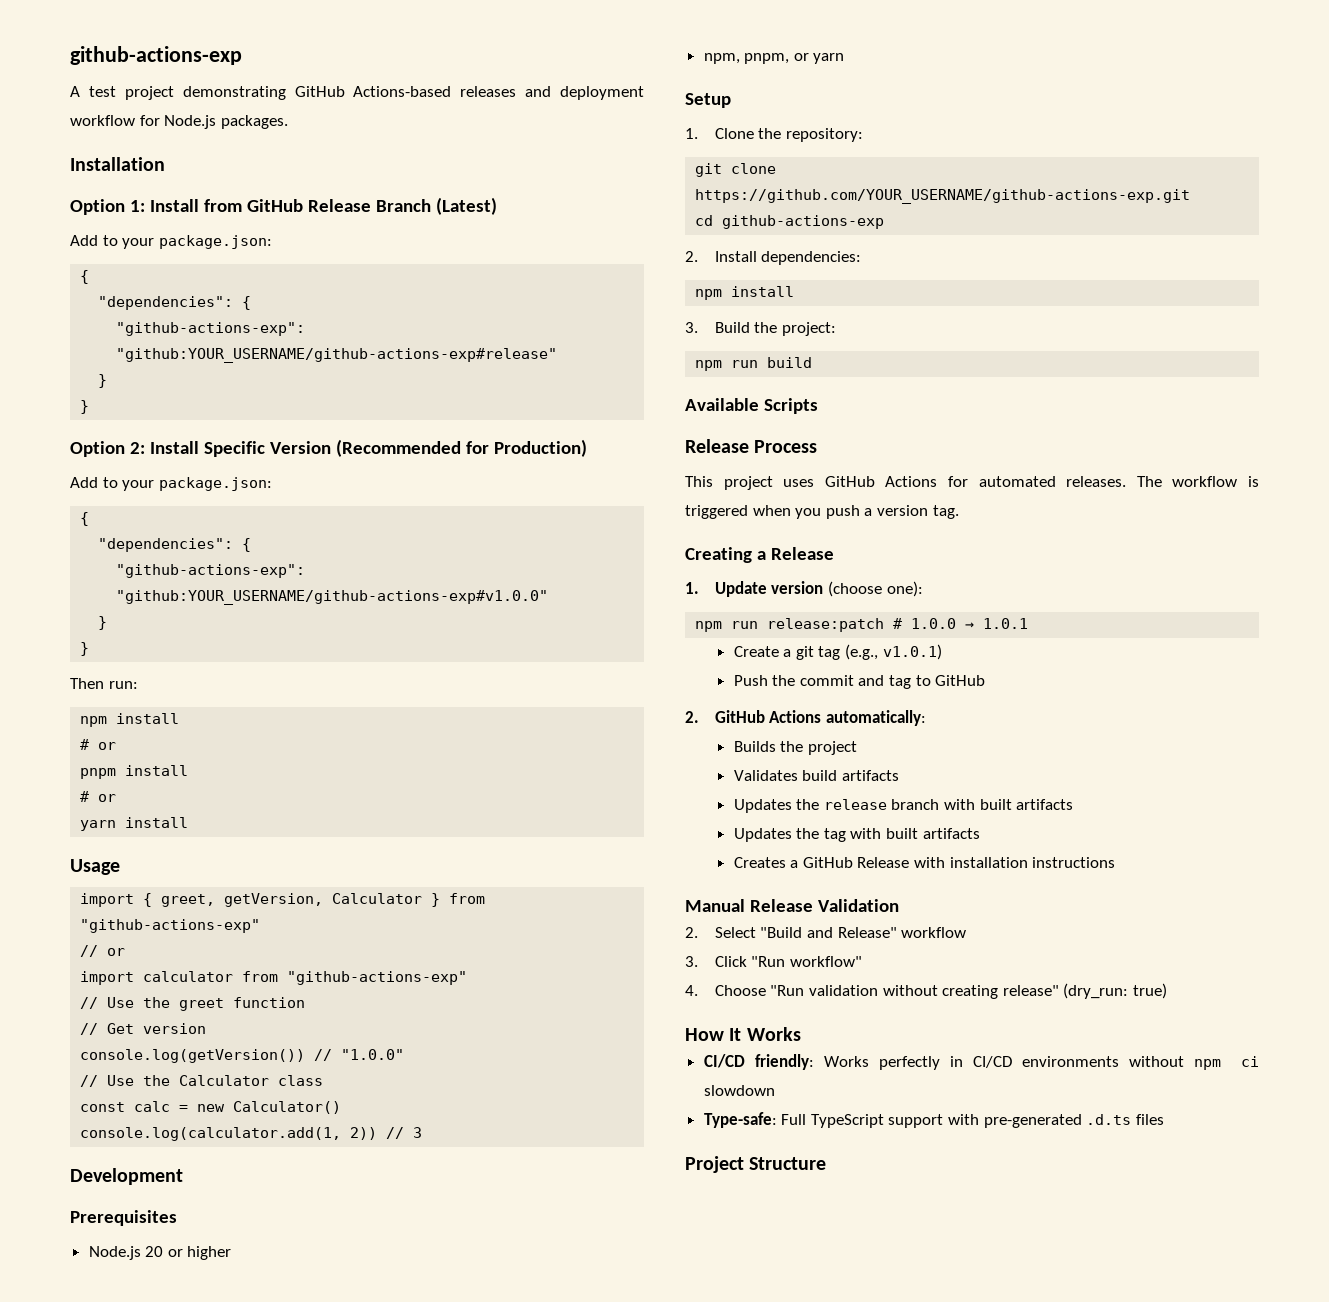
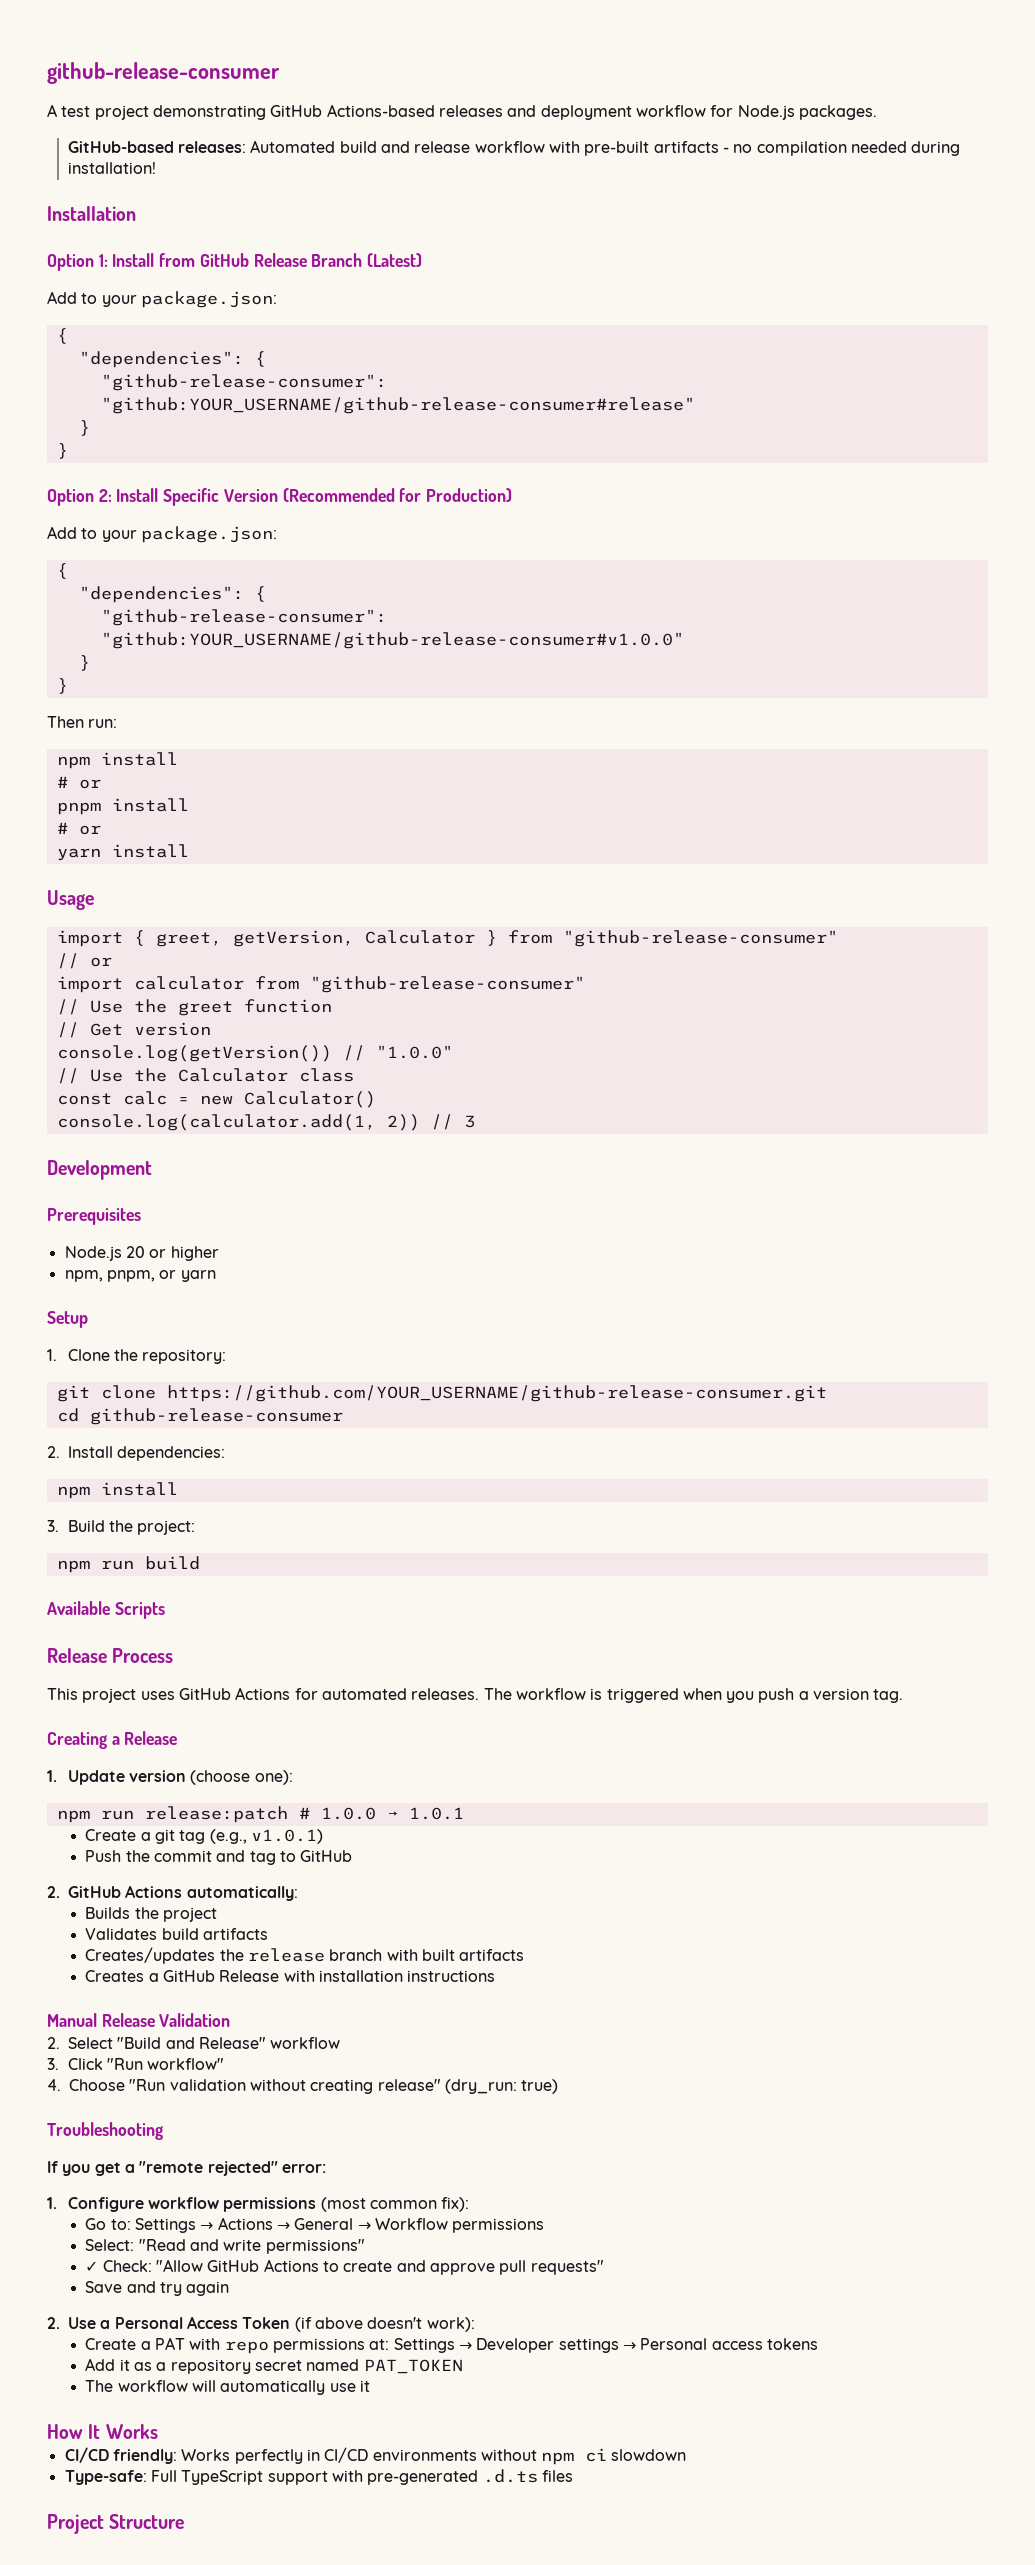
[70,46,242,65] github-actions-exp -> [47,62,280,84] github-release-consumer
(288, 122) none -> [67,140,961,156] [67,162,156,174] // GitHub-based releases: Automated build and release workflow with pre-built artifacts - no compilation needed during installation!
[116,322,306,336] [116,348,558,363] "github-actions-exp": "github:YOUR_USERNAME/github-actions-exp#release" -> [100,374,387,391] [100,397,695,414] "github-release-consumer": "github:YOUR_USERNAME/github-release-consumer#release"
[116,564,306,578] [116,590,549,605] "github-actions-exp": "github:YOUR_USERNAME/github-actions-exp#v1.0.0" -> [100,609,387,626] [100,632,684,649] "github-release-consumer": "github:YOUR_USERNAME/github-release-consumer#v1.0.0"
[80,919,261,933] "github-actions-exp" -> [562,930,838,947] "github-release-consumer"
[287,971,468,985] "github-actions-exp" -> [309,976,585,993] "github-release-consumer"
[695,189,1191,204] https://github.com/YOUR_USERNAME/github-actions-exp.git -> [166,1385,827,1402] https://github.com/YOUR_USERNAME/github-release-consumer.git
[722,215,885,229] github-actions-exp -> [89,1408,343,1425] github-release-consumer
[733,799,792,813] Updates -> [85,1947,216,1964] Creates/updates
[733,828,980,842] // Updates the tag with built artifacts -> (525, 1955) none
(1167, 991) none -> [47,2122,163,2140] [47,2161,326,2176] [47,2197,470,2212] [85,2217,545,2233] [85,2239,365,2254] [85,2259,604,2275] [85,2281,230,2296] [47,2316,475,2332] [85,2337,818,2354] [85,2358,463,2374] [85,2380,370,2395] // Troubleshooting // If you get a "remote rejected" error: // 1. Configure workflow permissions (most common fix): // Go to: Settings → Actions → General → Workflow permissions // Select: "Read and write permissions" // ✓ Check: "Allow GitHub Actions to create and approve pull requests" // Save and try again // 2. Use a Personal Access Token (if above doesn't work): // Create a PAT with repo permissions at: Settings → Developer settings → Personal access tokens // Add it as a repository secret named PAT_TOKEN // The workflow will automatically use it

